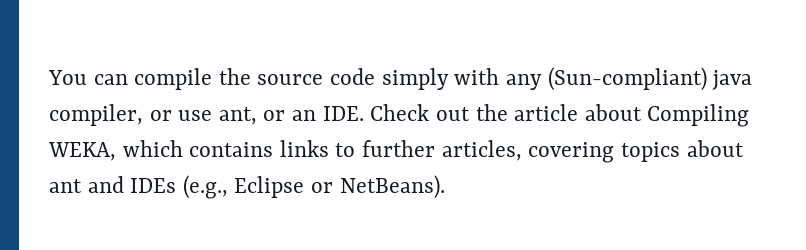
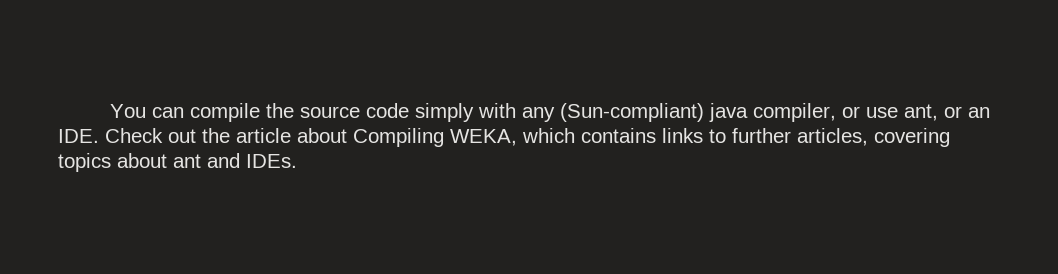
[130,175,445,199] IDEs (e.g., Eclipse or NetBeans). -> [246,154,297,168] IDEs.

